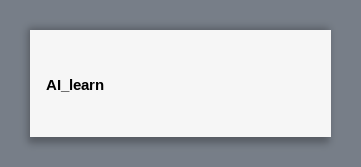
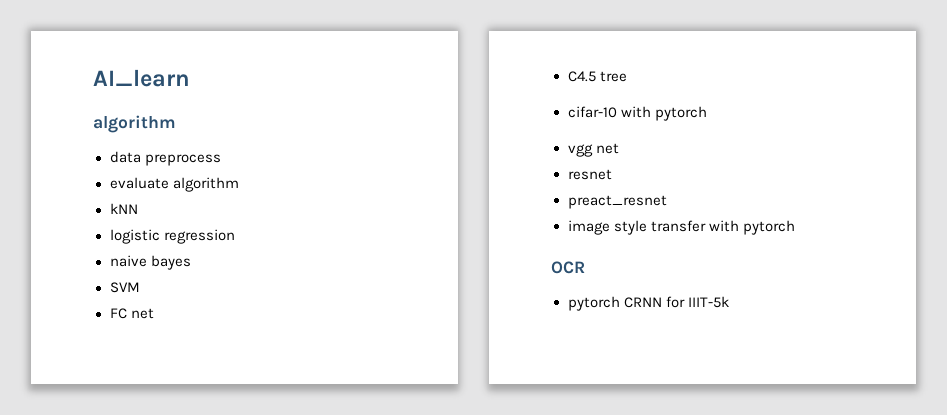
(104, 85) none -> [93,115,176,133] [109,151,221,166] [109,177,239,192] [109,203,138,214] [109,229,235,244] [109,255,191,270] [109,282,140,293] [109,308,154,319] [567,71,627,82] [567,106,707,121] [567,143,619,157] [567,169,612,180] [567,195,667,209] [567,220,795,235] [551,261,585,274] [567,296,729,311] // algorithm // data preprocess // evaluate algorithm // kNN // logistic regression // naive bayes // SVM // FC net // C4.5 tree // cifar-10 with pytorch // vgg net // resnet // preact_resnet // image style transfer with pytorch // OCR // pytorch CRNN for IIIT-5k

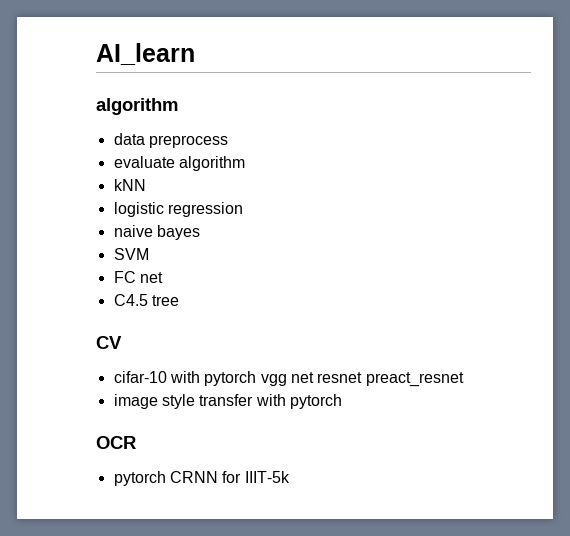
(627, 76) none -> [96,336,122,349] // CV
(707, 113) // -> (257, 378) none
(619, 148) // -> (314, 377) none
(612, 174) // -> (363, 377) none

